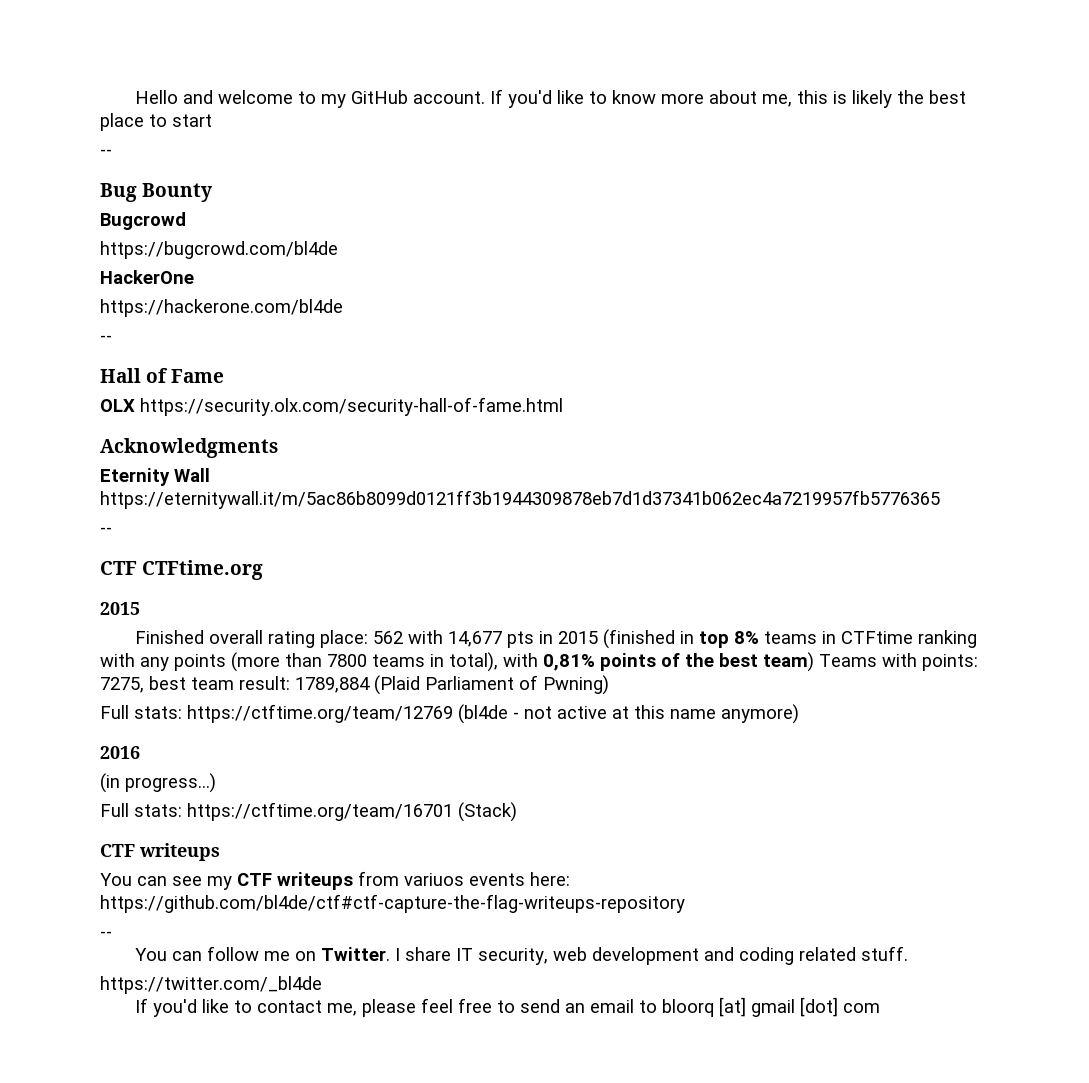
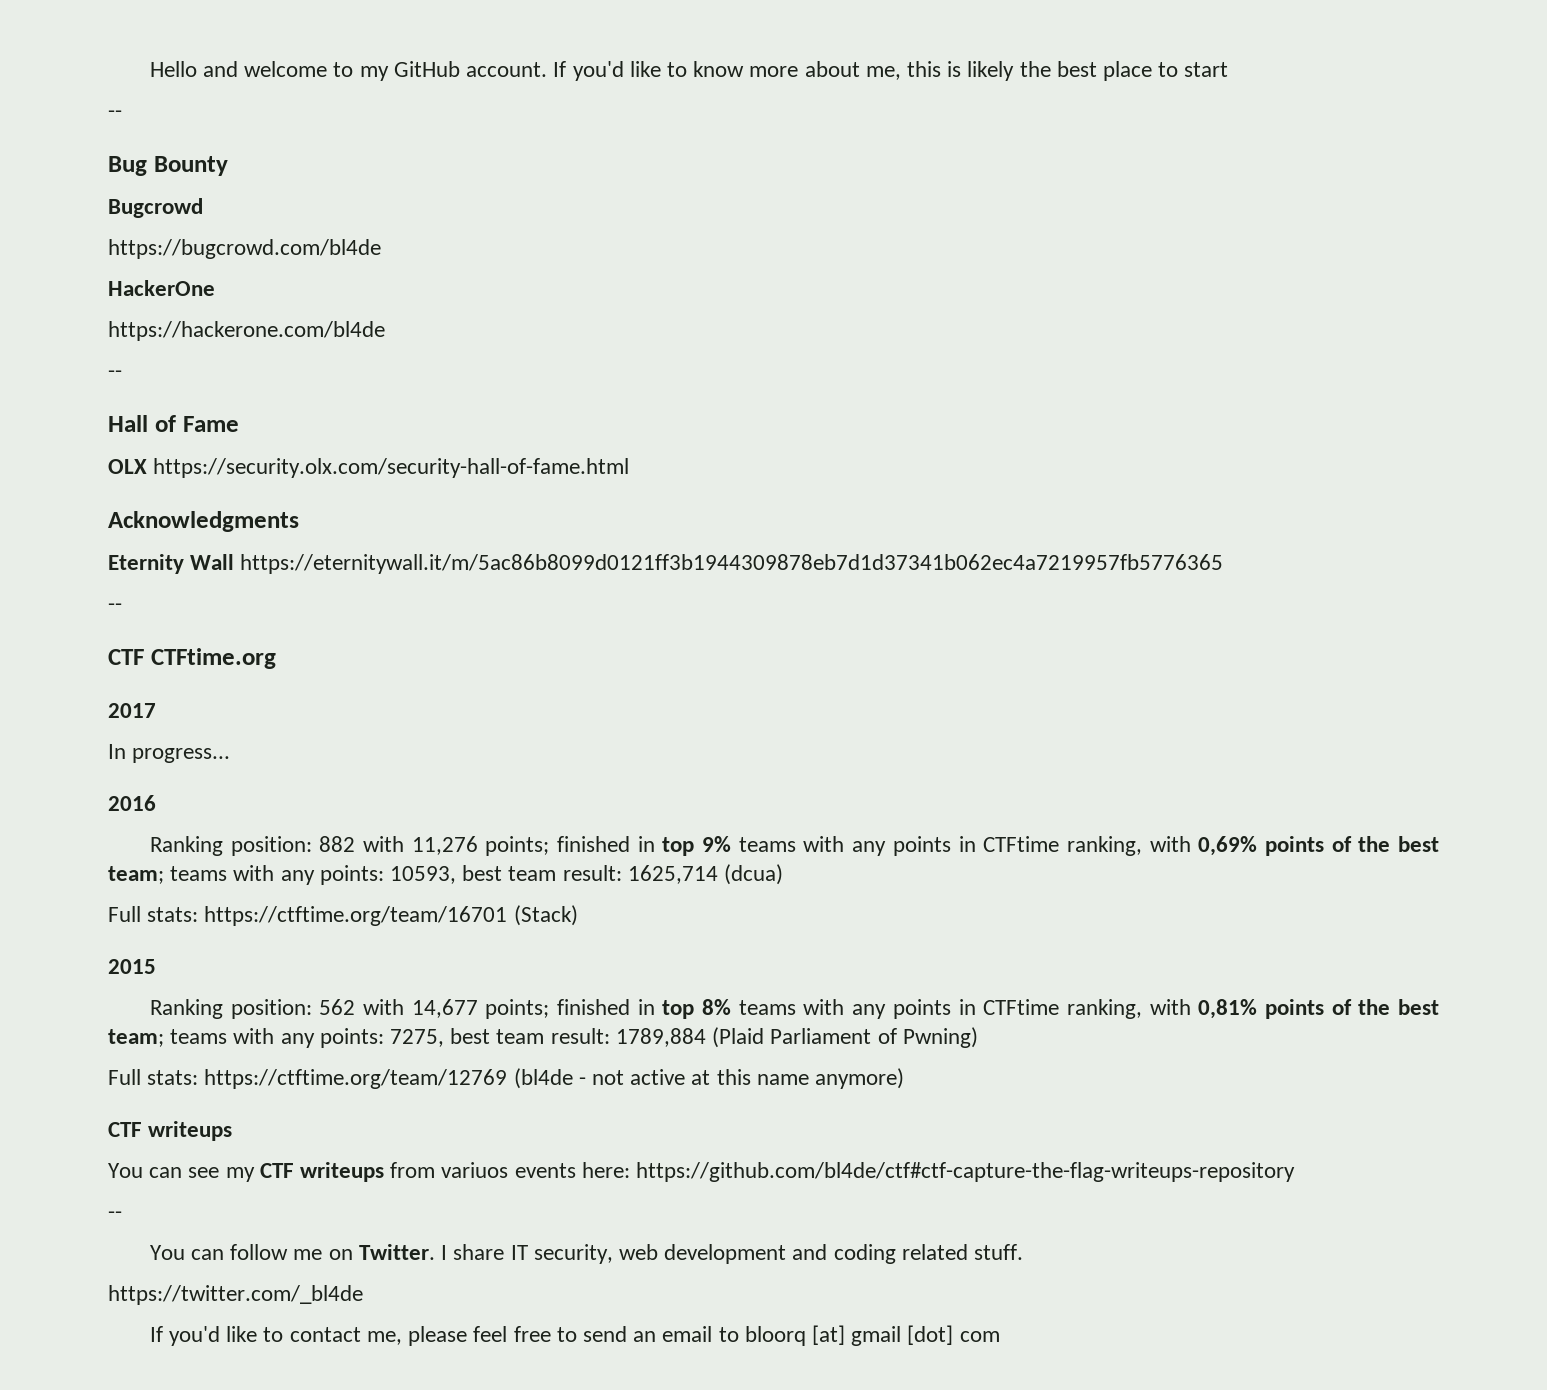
[100,602,140,615] [135,629,978,649] [100,652,498,672] 2015 // Finished overall rating place: 562 with 14,677 pts in 2015 (finished in top 8% teams in CTFtime ranking with any points (more than 7800 teams in total), -> [108,703,156,718] [108,744,231,763] [108,795,156,811] [149,836,1439,856] [108,864,784,885] [108,905,578,926] [108,959,156,974] [149,999,1142,1019] 2017 // In progress... // 2016 // Ranking position: 882 with 11,276 points; finished in top 9% teams with any points in CTFtime ranking, with 0,69% points of the best team; teams with any points: 10593, best team result: 1625,714 (dcua) // Full stats: https://ctftime.org/team/16701 (Stack) // 2015 // Ranking position: 562 with 14,677 points; finished in top 8% teams with any points in CTFtime ranking,
[763,652,917,672] team) Teams with -> [108,1028,315,1048] team; teams with any
[100,746,140,759] [100,773,216,793] [100,802,517,822] // 2016 // (in progress...) // Full stats: https://ctftime.org/team/16701 (Stack) -> (905, 1078) none

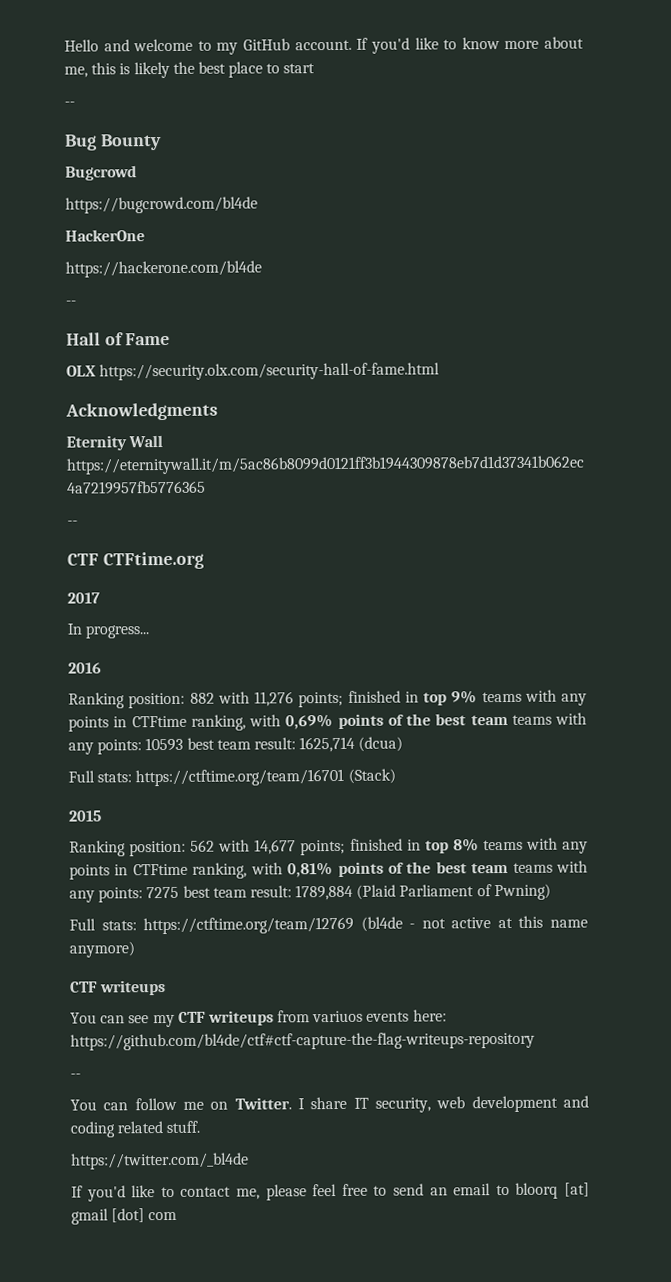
[108,865,457,885] team; teams with any points: 10593, -> [470,712,587,726] [68,737,184,755] team teams with any points: 10593
[108,1028,445,1048] team; teams with any points: 7275, -> [471,860,589,874] [69,886,180,903] team teams with any points: 7275

